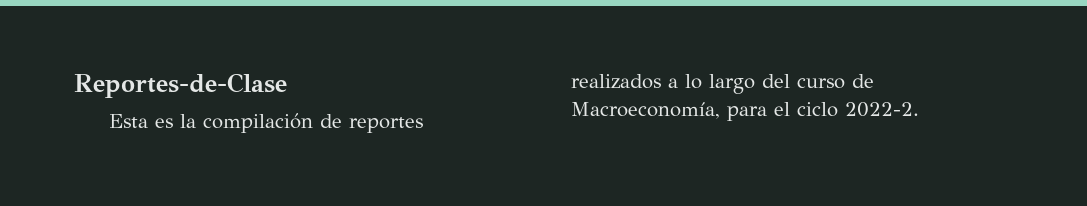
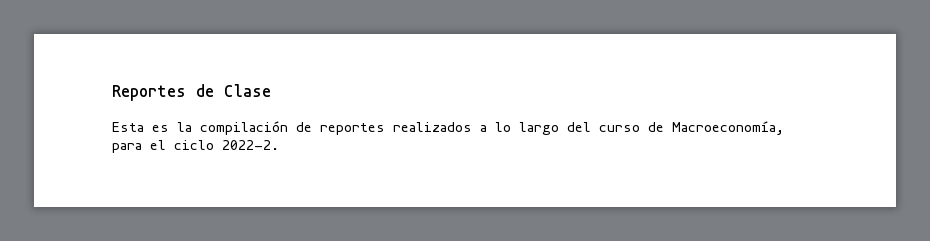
[74,73,287,98] Reportes-de-Clase -> [112,84,271,101] Reportes de Clase

